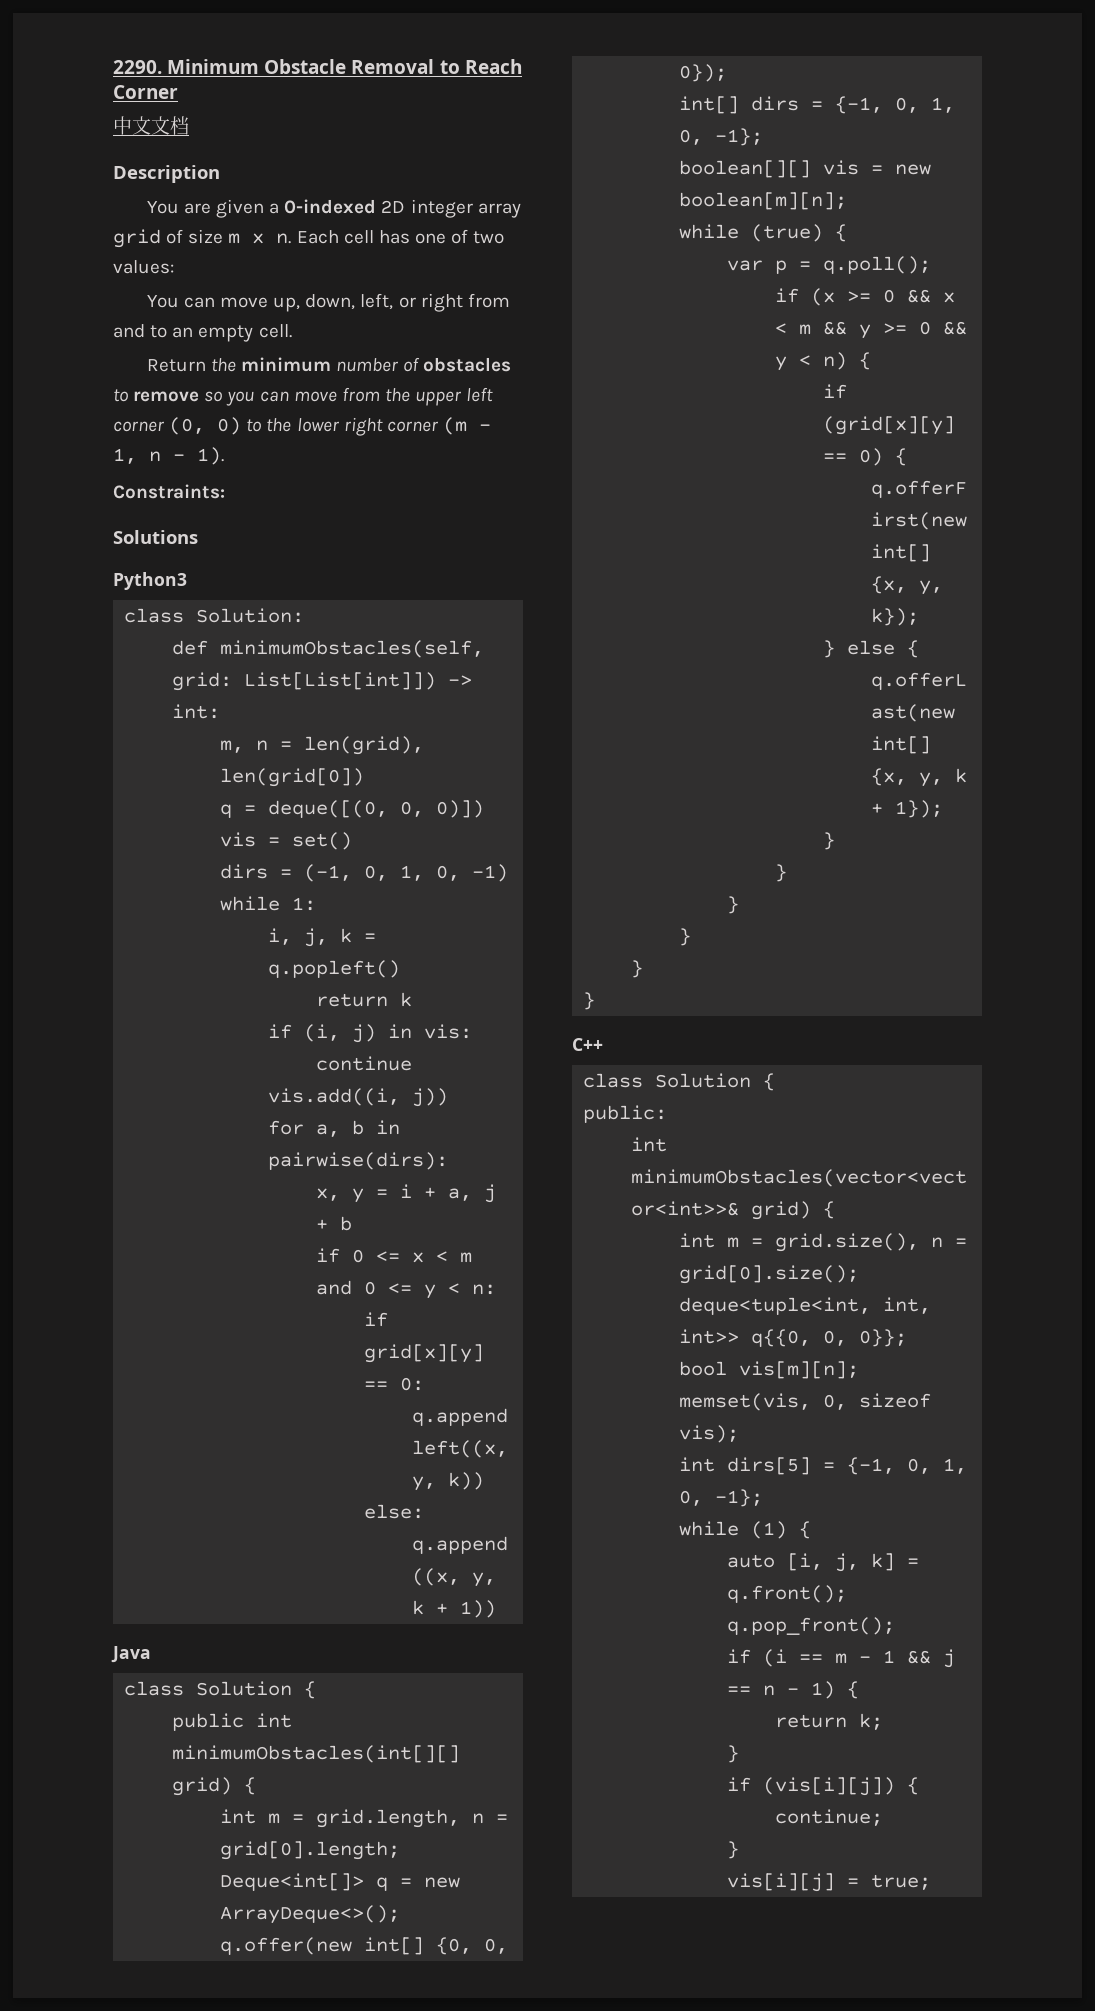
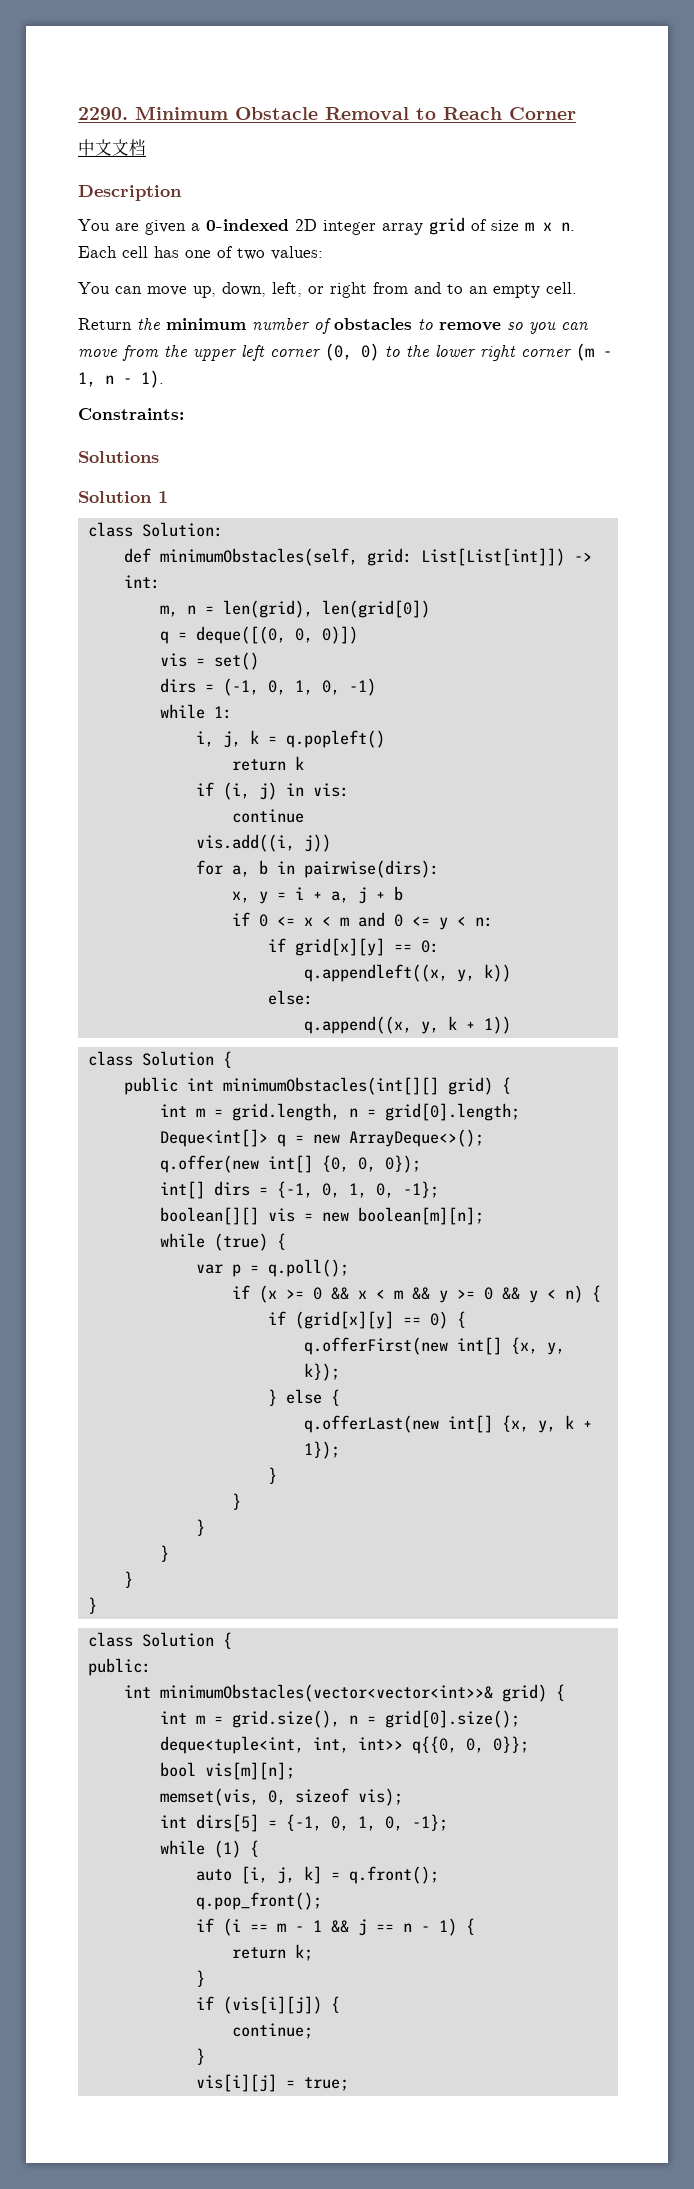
[113,572,187,590] Python3 -> [78,491,168,503] Solution 1
[111,1646,151,1663] // Java -> (511, 1025) none
[572,1038,603,1051] // C++ -> (97, 1605) none

